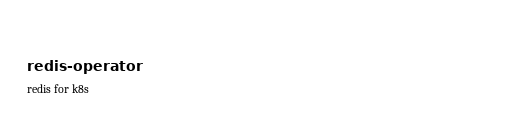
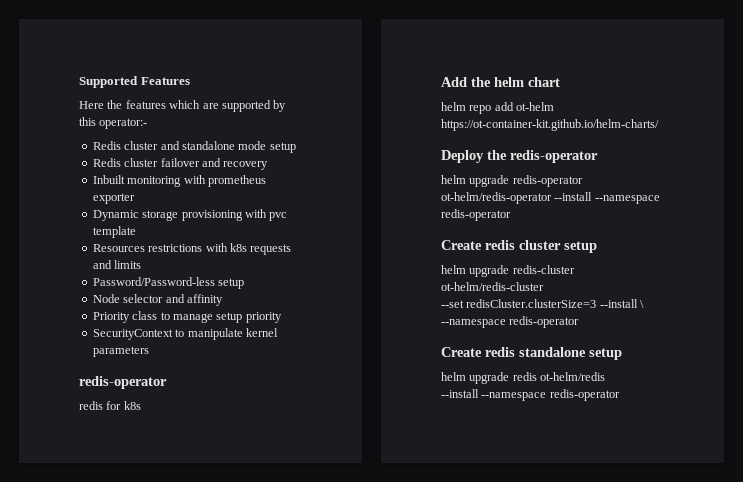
[27,60,143,74] [27,84,90,93] redis-operator // redis for k8s -> [79,76,190,88] [79,100,287,112] [79,117,148,129] [92,141,296,153] [92,158,269,170] [92,175,266,187] [92,193,135,204] [92,209,288,221] [92,226,136,238] [92,243,292,255] [92,260,142,269] [92,277,245,289] [92,294,223,306] [92,311,282,323] [92,328,278,340] [92,346,149,357] [79,376,167,389] [79,401,141,410] [441,77,560,87] [441,102,555,114] [441,119,659,131] [441,150,598,163] [441,175,583,187] [441,192,660,204] [441,209,511,221] [441,240,597,253] [441,265,575,277] [441,282,544,291] [441,299,645,308] [441,316,580,328] [441,347,622,360] [441,372,606,384] [441,389,620,401] Supported Features // Here the features which are supported by this operator:- // Redis cluster and standalone mode setup // Redis cluster failover and recovery // Inbuilt monitoring with prometheus exporter // Dynamic storage provisioning with pvc template // Resources restrictions with k8s requests and limits // Password/Password-less setup // Node selector and affinity // Priority class to manage setup priority // SecurityContext to manipulate kernel parameters // redis-operator // redis for k8s // Add the helm chart // helm repo add ot-helm https://ot-container-kit.github.io/helm-charts/ // Deploy the redis-operator // helm upgrade redis-operator ot-helm/redis-operator --install --namespace redis-operator // Create redis cluster setup // helm upgrade redis-cluster ot-helm/redis-cluster // --set redisCluster.clusterSize=3 --install \ --namespace redis-operator // Create redis standalone setup // helm upgrade redis ot-helm/redis // --install --namespace redis-operator

